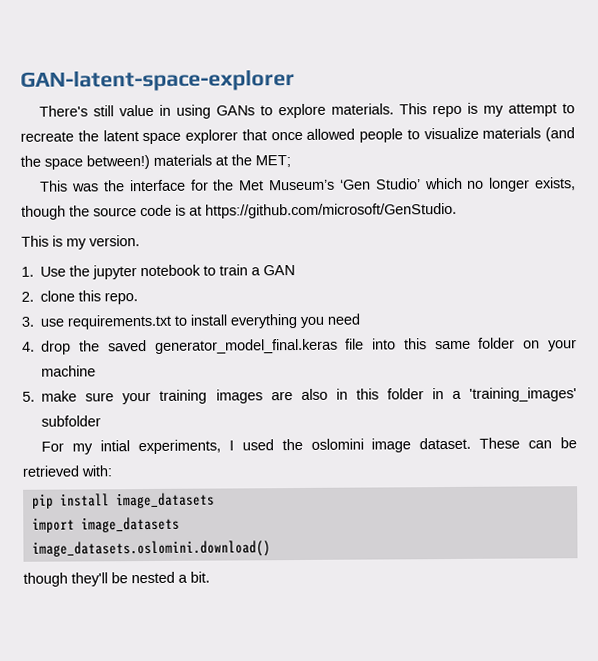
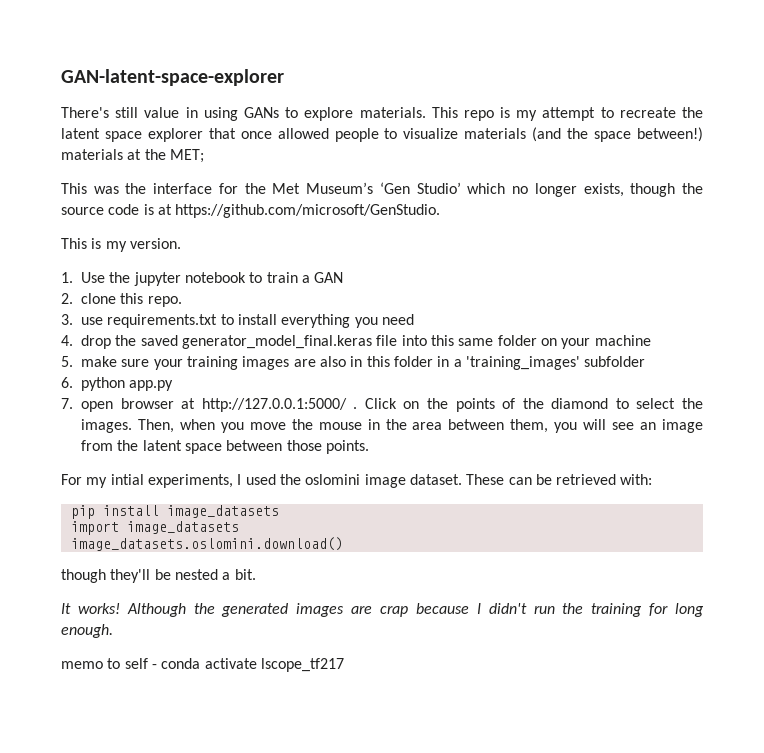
(102, 421) none -> [61,377,174,391] [61,398,703,412] [81,419,703,433] [81,440,369,454] // 6. python app.py // 7. open browser at http://127.0.0.1:5000/ . Click on the points of the diamond to select the images. Then, when you move the mouse in the area between them, you will see an image from the latent space between those points.
(210, 577) none -> [61,603,705,617] [61,624,113,638] [61,658,344,672] // It works! Although the generated images are crap because I didn't run the training for long enough. // memo to self - conda activate lscope_tf217

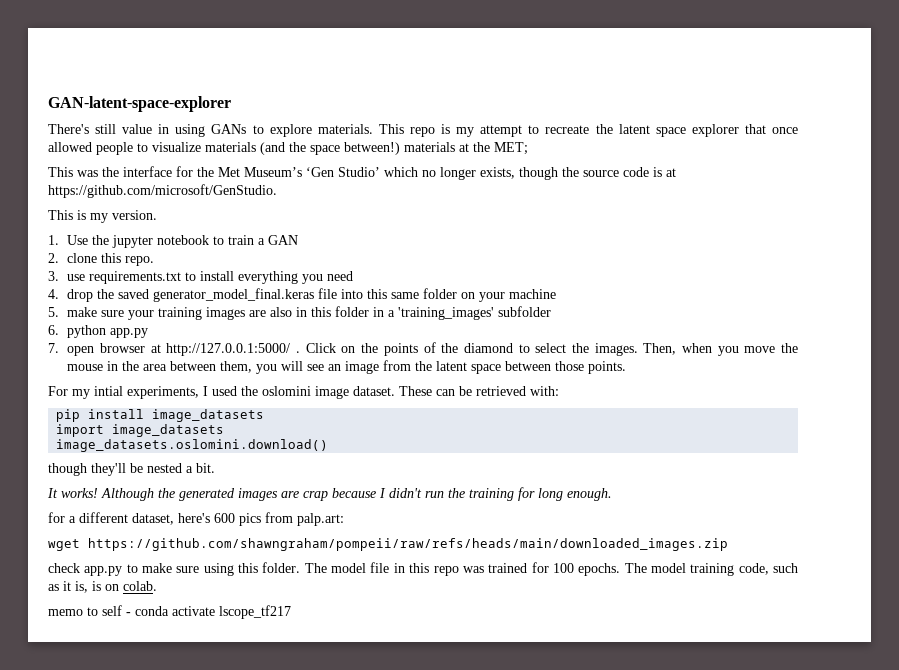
(113, 631) none -> [48,512,344,526] [48,538,728,551] [48,562,798,576] [48,581,157,593] // for a different dataset, here's 600 pics from palp.art: // wget https://github.com/shawngraham/pompeii/raw/refs/heads/main/downloaded_images.zip // check app.py to make sure using this folder. The model file in this repo was trained for 100 epochs. The model training code, such as it is, is on colab.

